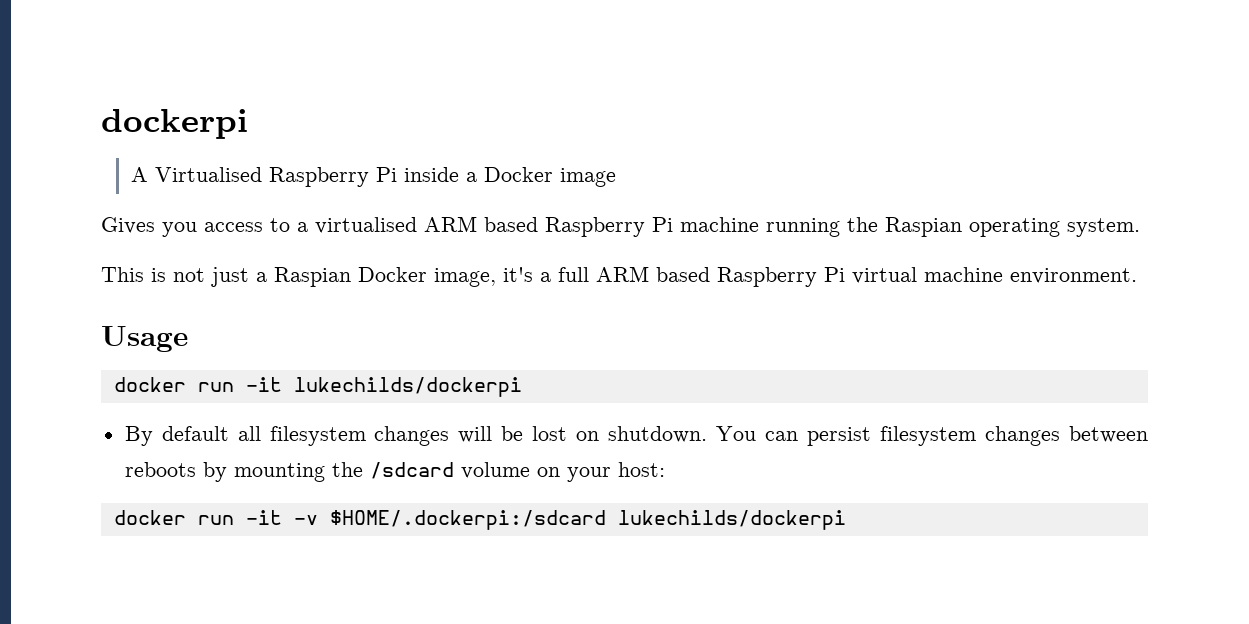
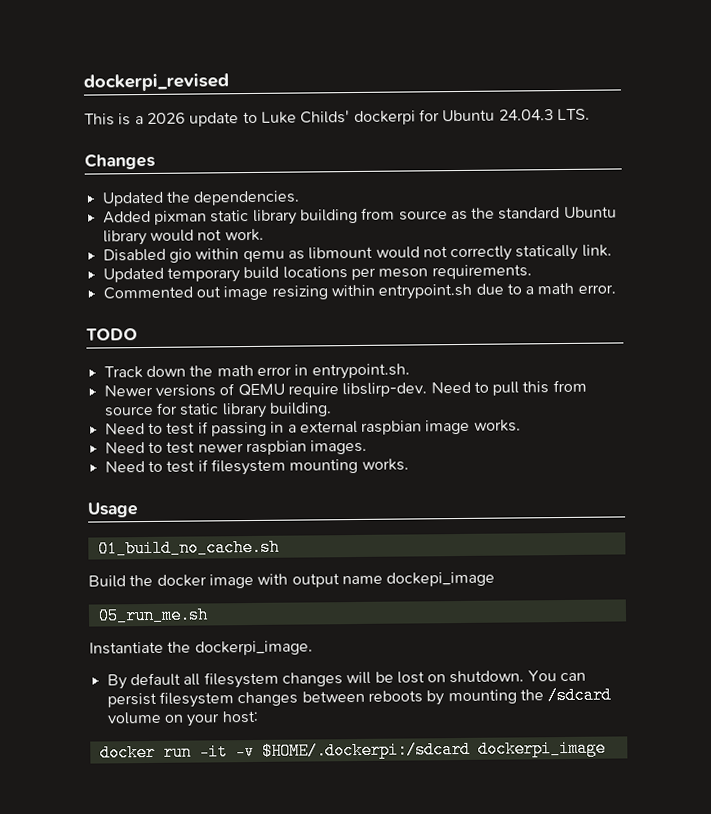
[101,109,248,139] [131,167,617,187] [101,216,1140,237] [101,266,1137,287] [101,326,188,352] [113,377,522,397] dockerpi // A Virtualised Raspberry Pi inside a Docker image // Gives you access to a virtualised ARM based Raspberry Pi machine running the Raspian operating system. // This is not just a Raspian Docker image, it's a full ARM based Raspberry Pi virtual machine environment. // Usage // docker run -it lukechilds/dockerpi -> [83,73,229,92] [84,108,590,127] [84,152,155,170] [101,190,301,207] [102,206,617,225] [102,228,264,246] [102,244,612,263] [102,264,532,283] [102,282,616,301] [86,328,138,341] [103,363,410,380] [103,379,587,398] [103,402,332,419] [104,419,521,437] [104,439,368,456] [104,458,409,476] [87,502,139,518] [97,538,280,558] [88,571,496,589] [97,606,209,625] [89,640,313,656] dockerpi_revised // This is a 2026 update to Luke Childs' dockerpi for Ubuntu 24.04.3 LTS. // Changes // Updated the dependencies. // Added pixman static library building from source as the standard Ubuntu library would not work. // Disabled gio within qemu as libmount would not correctly statically link. // Updated temporary build locations per meson requirements. // Commented out image resizing within entrypoint.sh due to a math error. // TODO // Track down the math error in entrypoint.sh. // Newer versions of QEMU require libslirp-dev. Need to pull this from source for static library building. // Need to test if passing in a external raspbian image works. // Need to test newer raspbian images. // Need to test if filesystem mounting works. // Usage // 01_build_no_cache.sh // Build the docker image with output name dockepi_image // 05_run_me.sh // Instantiate the dockerpi_image.
[617,510,846,530] lukechilds/dockerpi -> [477,739,606,758] dockerpi_image

